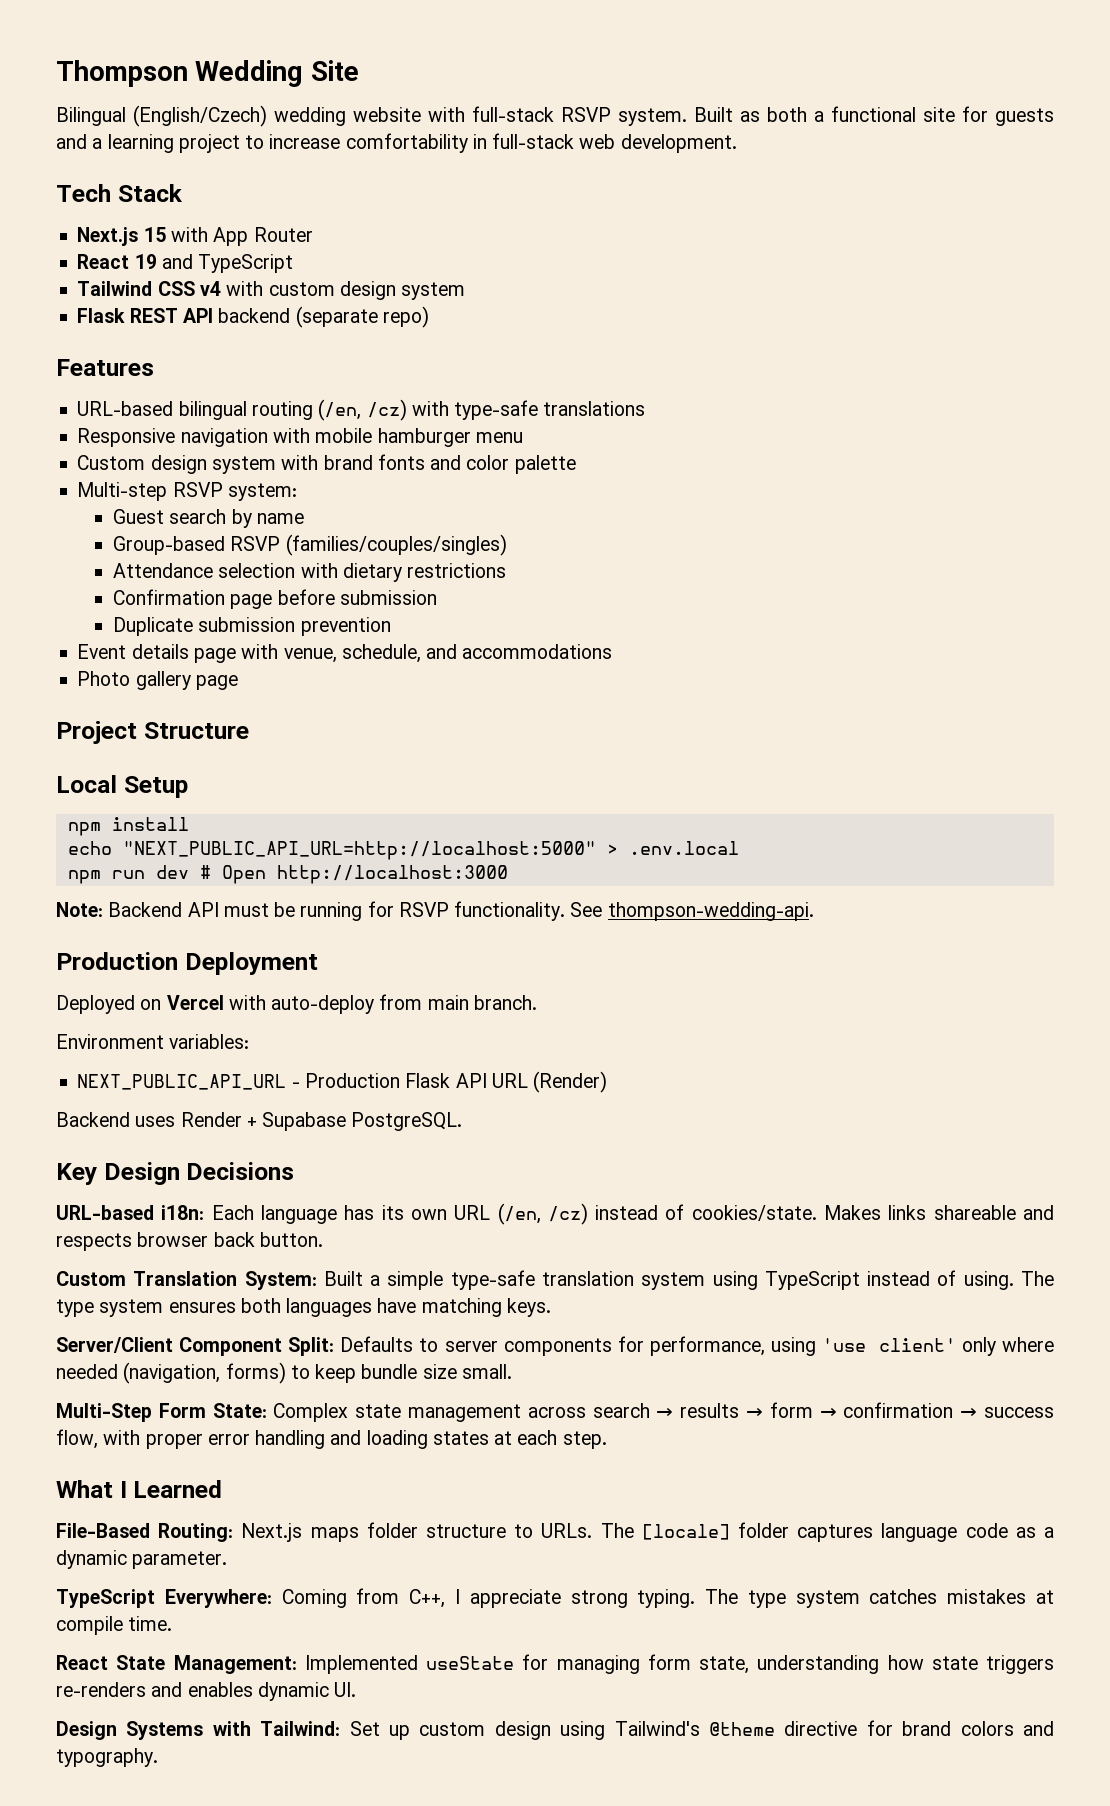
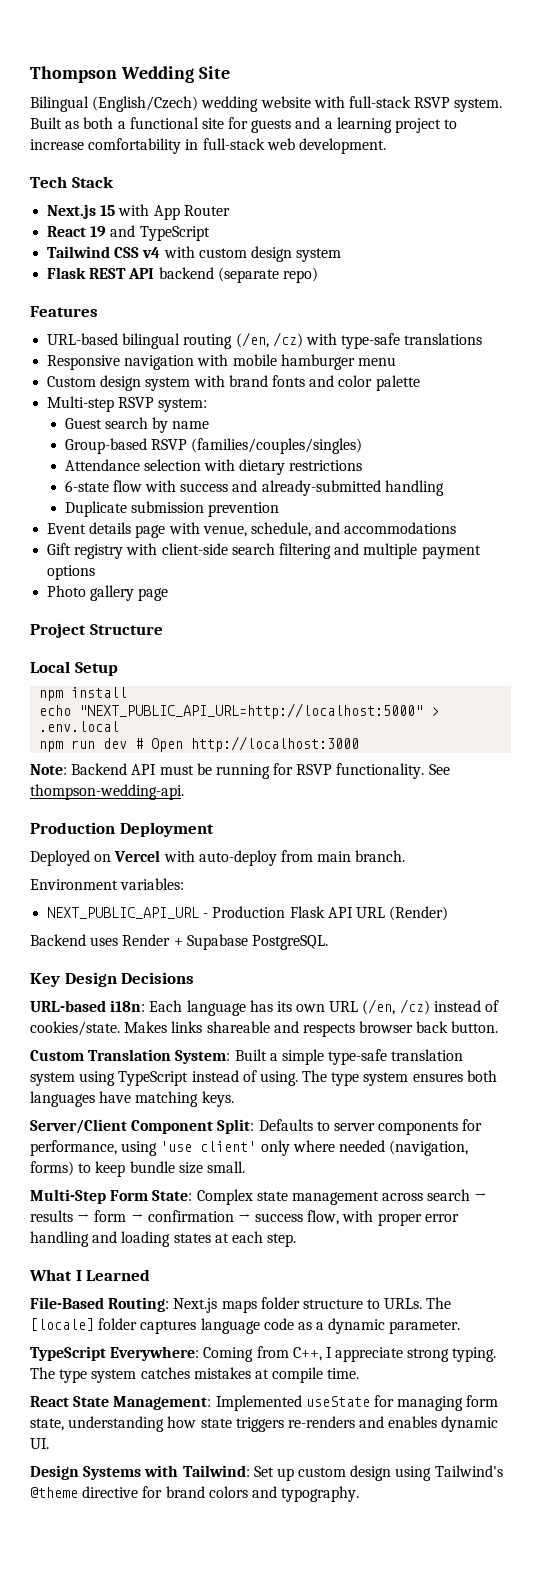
[113,589,437,609] Confirmation page before submission -> [64,480,444,496] 6-state flow with success and already-submitted handling
(613, 651) none -> [47,543,481,559] [47,565,96,580] // Gift registry with client-side search filtering and multiple payment options

